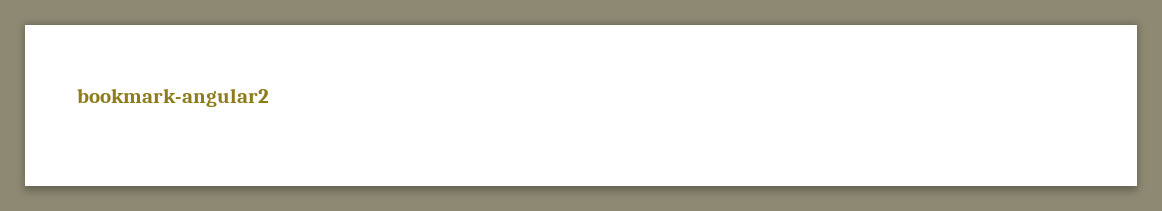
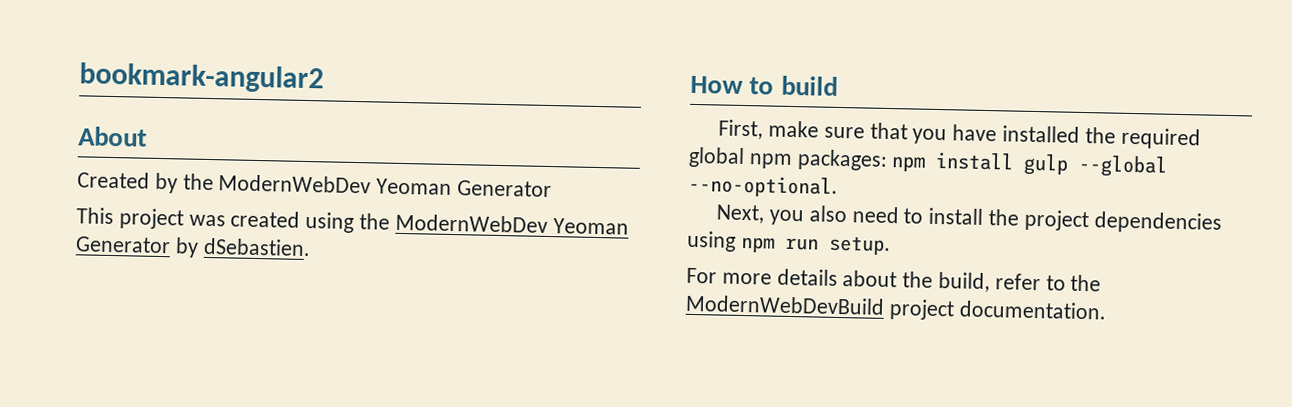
(269, 97) none -> [78,126,147,147] [77,171,553,198] [76,207,629,235] [75,236,311,258] [690,75,838,96] [718,119,1201,150] [688,146,1169,178] [688,174,838,198] [716,204,1222,234] [687,230,891,256] [686,267,1102,293] [685,294,1107,321] // About // Created by the ModernWebDev Yeoman Generator // This project was created using the ModernWebDev Yeoman Generator by dSebastien. // How to build // First, make sure that you have installed the required global npm packages: npm install gulp --global --no-optional. // Next, you also need to install the project dependencies using npm run setup. // For more details about the build, refer to the ModernWebDevBuild project documentation.

